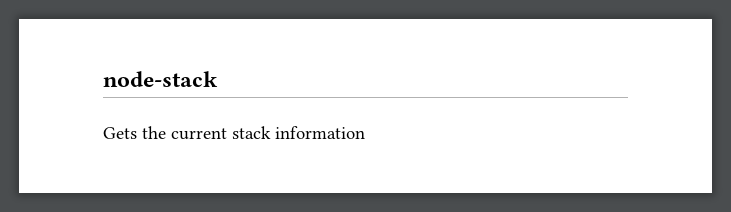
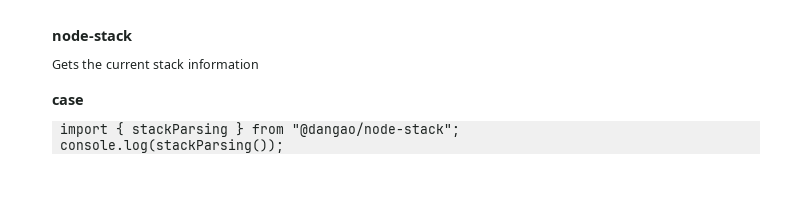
(365, 132) none -> [52,97,84,105] [59,122,460,137] [59,139,284,153] // case // import { stackParsing } from "@dangao/node-stack"; // console.log(stackParsing());

